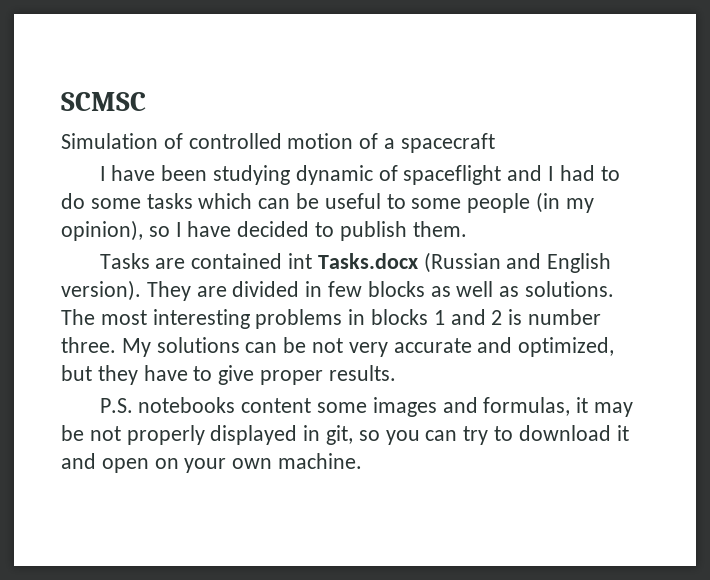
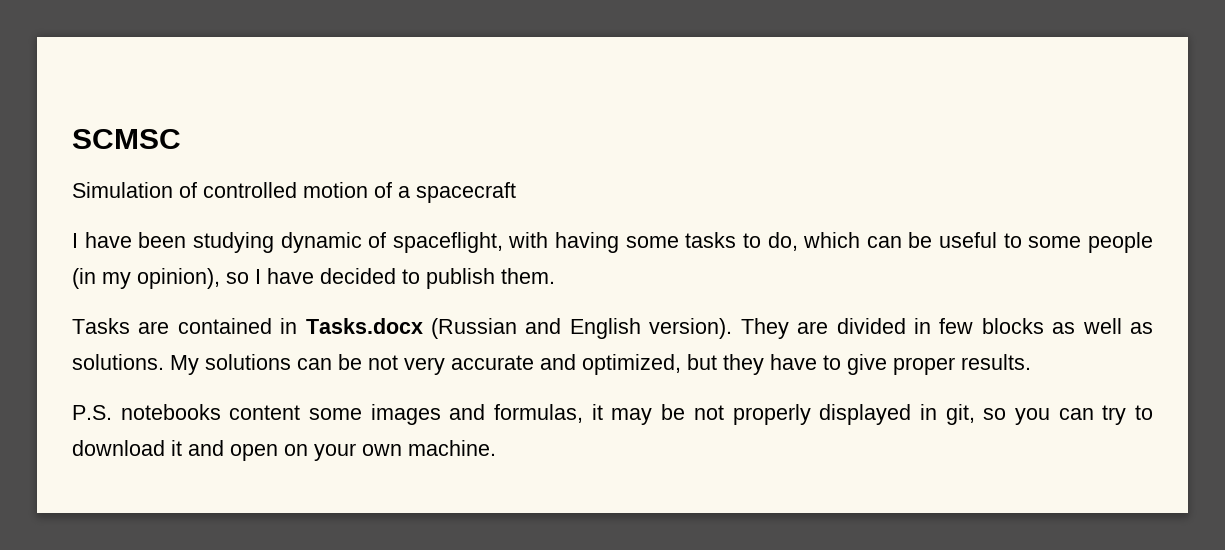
[403,165,620,185] [61,193,193,209] spaceflight and I had to do some tasks -> [392,232,798,253] spaceflight, with having some tasks to do,
[287,253,312,269] int -> [280,318,298,334] in
[61,309,602,329] [61,337,116,353] The most interesting problems in blocks 1 and 2 is number three. -> (164, 362) none

